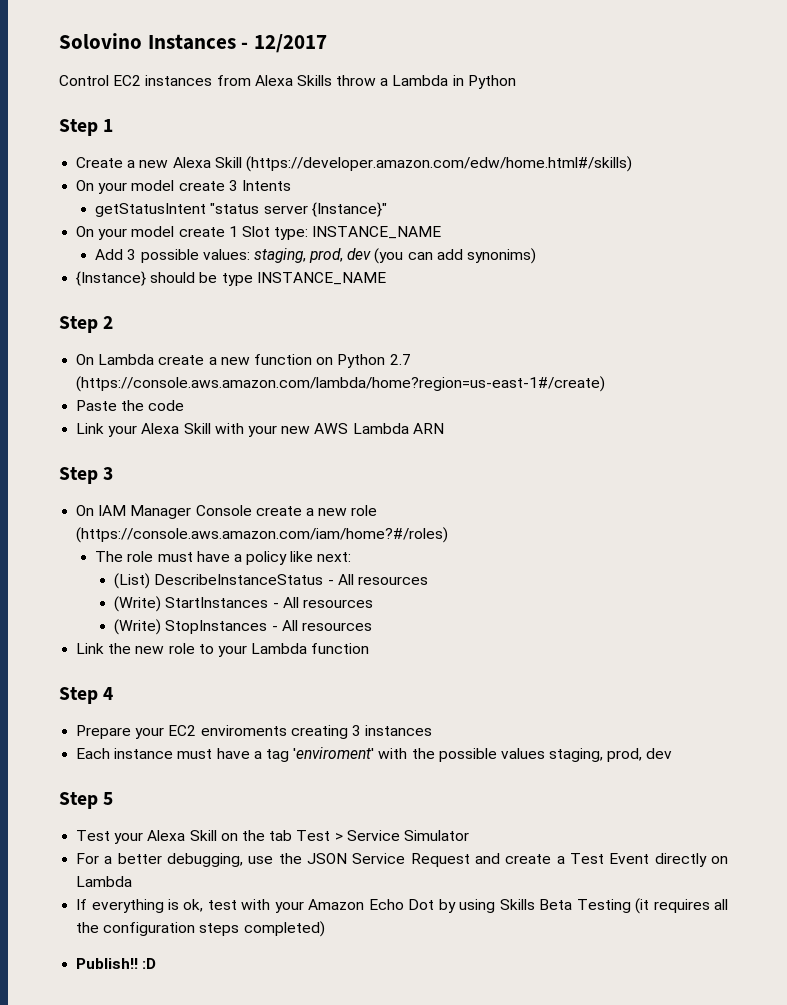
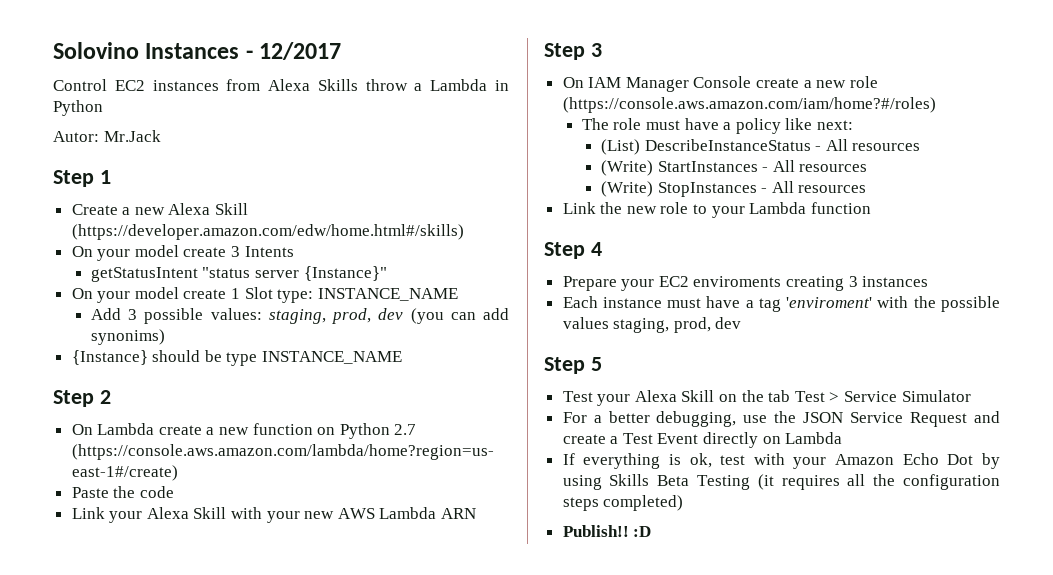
(516, 82) none -> [53,130,161,142] // Autor: Mr.Jack

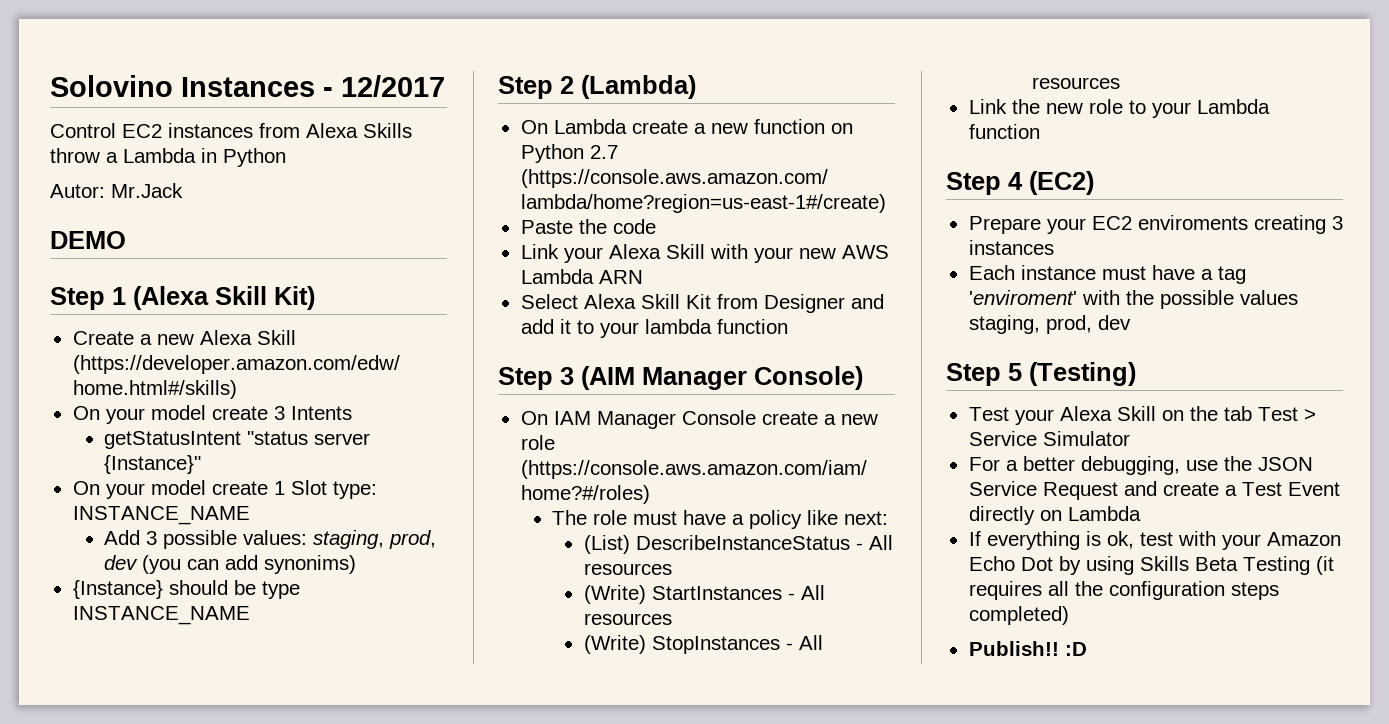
(161, 136) none -> [50,231,126,249] // DEMO
(111, 177) none -> [133,286,315,310] (Alexa Skill Kit)
(111, 397) none -> [581,75,696,99] (Lambda)
(477, 513) none -> [520,294,884,313] [520,319,788,338] // Select Alexa Skill Kit from Designer and add it to your lambda function
(602, 50) none -> [581,366,863,390] (AIM Manager Console)
(602, 249) none -> [1029,171,1094,195] (EC2)
(602, 364) none -> [1029,362,1136,386] (Testing)

